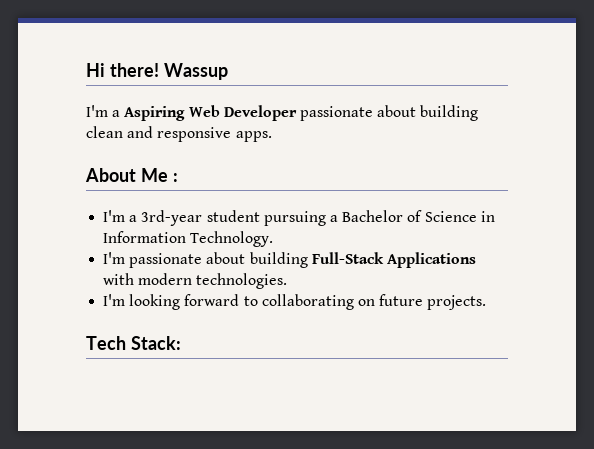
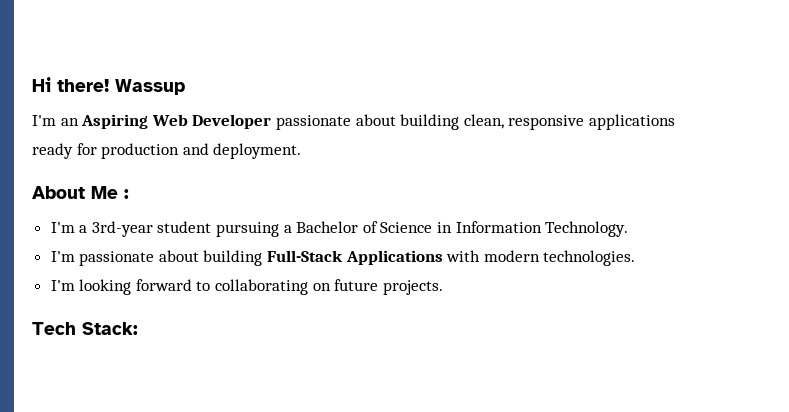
[112,110,121,117] a -> [60,118,79,126] an
[86,126,272,142] clean and responsive apps. -> [463,114,675,130] [32,143,302,159] clean, responsive applications ready for production and deployment.

